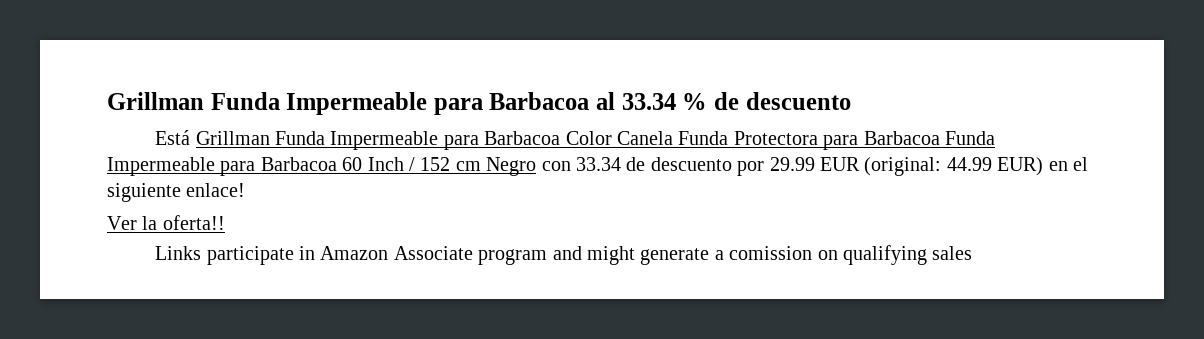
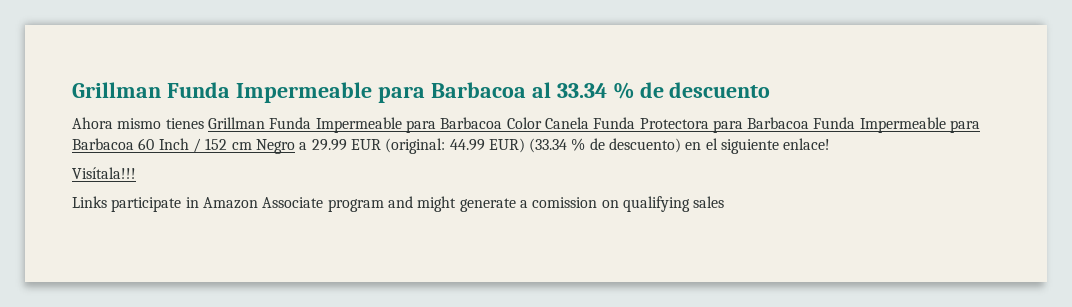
[155,130,191,145] Está -> [72,117,204,129] Ahora mismo tienes
[541,157,765,176] con 33.34 de descuento por -> [299,142,308,150] a
(1044, 166) none -> [529,138,682,153] (33.34 % de descuento)
[107,215,225,230] Ver la oferta!! -> [72,167,136,179] Visítala!!!

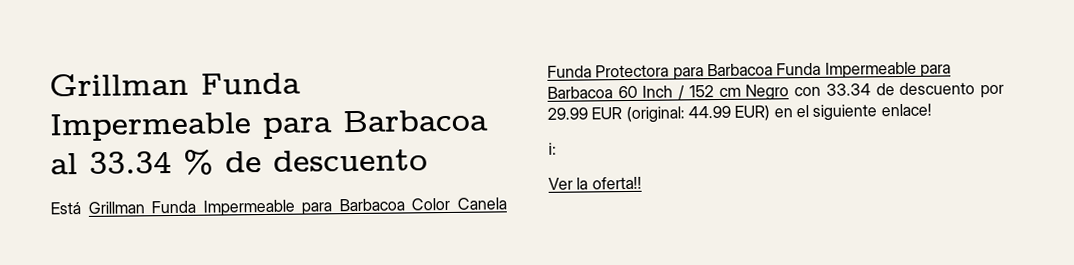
[72,117,204,129] Ahora mismo tienes -> [50,202,81,215] Está
[299,142,308,150] a -> [794,82,1004,99] con 33.34 de descuento por
[529,138,682,153] (33.34 % de descuento) -> (771, 113) none
[72,167,136,179] [72,196,725,212] Visítala!!! // Links participate in Amazon Associate program and might generate a comission on qualifying sales -> [548,142,557,155] [548,176,642,190] ℹ: // Ver la oferta!!

